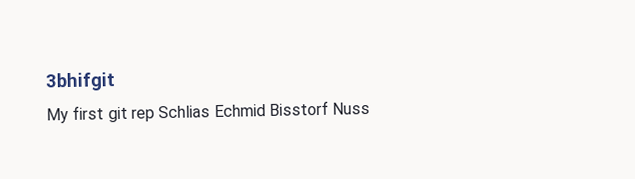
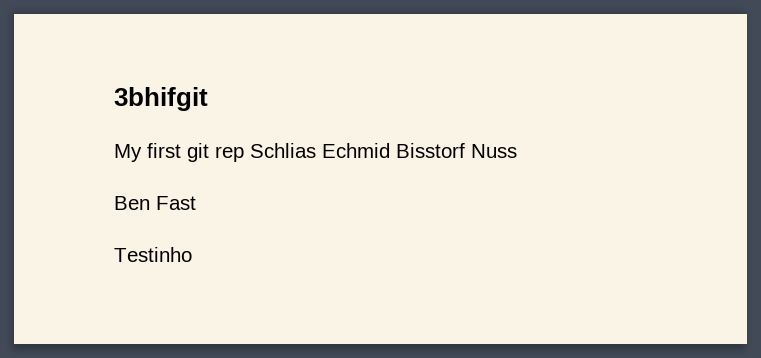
(371, 108) none -> [114,196,196,210] [114,247,192,262] // Ben Fast // Testinho

